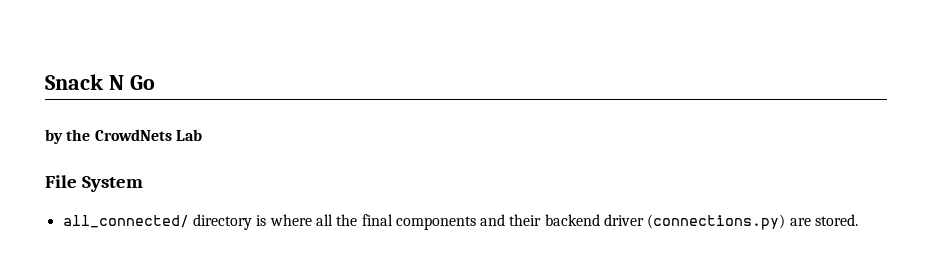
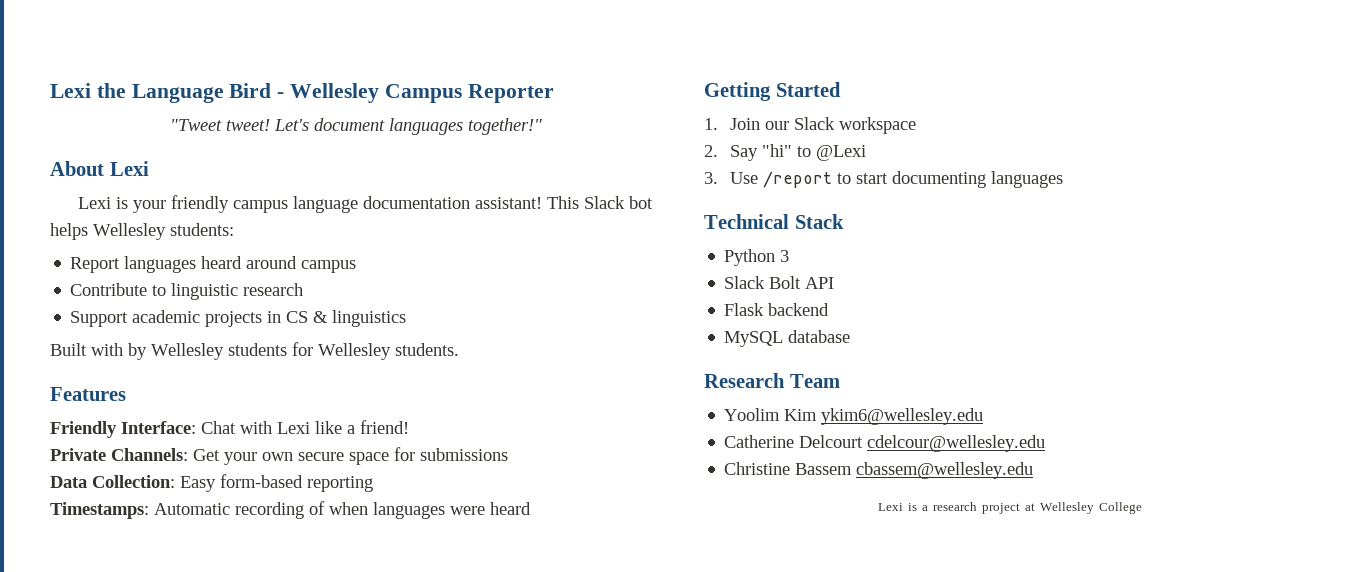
[45,74,155,90] [45,129,202,144] [45,175,143,192] [62,214,859,230] Snack N Go // by the CrowdNets Lab // File System // all_connected/ directory is where all the final components and their backend driver (connections.py) are stored. -> [50,83,554,103] [169,118,542,135] [50,161,149,176] [78,195,654,213] [50,223,234,240] [70,256,357,273] [70,283,304,300] [70,310,407,327] [50,342,459,360] [50,387,126,401] [50,420,409,438] [50,447,508,465] [50,474,373,492] [50,501,531,519] [704,82,841,101] [704,117,916,134] [704,144,866,161] [704,171,1063,188] [704,214,844,229] [724,249,790,266] [724,276,835,289] [724,303,830,316] [724,330,851,347] [704,373,840,388] [724,408,984,425] [724,435,1046,452] [724,462,1034,479] [877,502,1142,514] Lexi the Language Bird - Wellesley Campus Reporter // "Tweet tweet! Let's document languages together!" // About Lexi // Lexi is your friendly campus language documentation assistant! This Slack bot helps Wellesley students: // Report languages heard around campus // Contribute to linguistic research // Support academic projects in CS & linguistics // Built with by Wellesley students for Wellesley students. // Features // Friendly Interface: Chat with Lexi like a friend! // Private Channels: Get your own secure space for submissions // Data Collection: Easy form-based reporting // Timestamps: Automatic recording of when languages were heard // Getting Started // 1. Join our Slack workspace // 2. Say "hi" to @Lexi // 3. Use /report to start documenting languages // Technical Stack // Python 3 // Slack Bolt API // Flask backend // MySQL database // Research Team // Yoolim Kim ykim6@wellesley.edu // Catherine Delcourt cdelcour@wellesley.edu // Christine Bassem cbassem@wellesley.edu // Lexi is a research project at Wellesley College

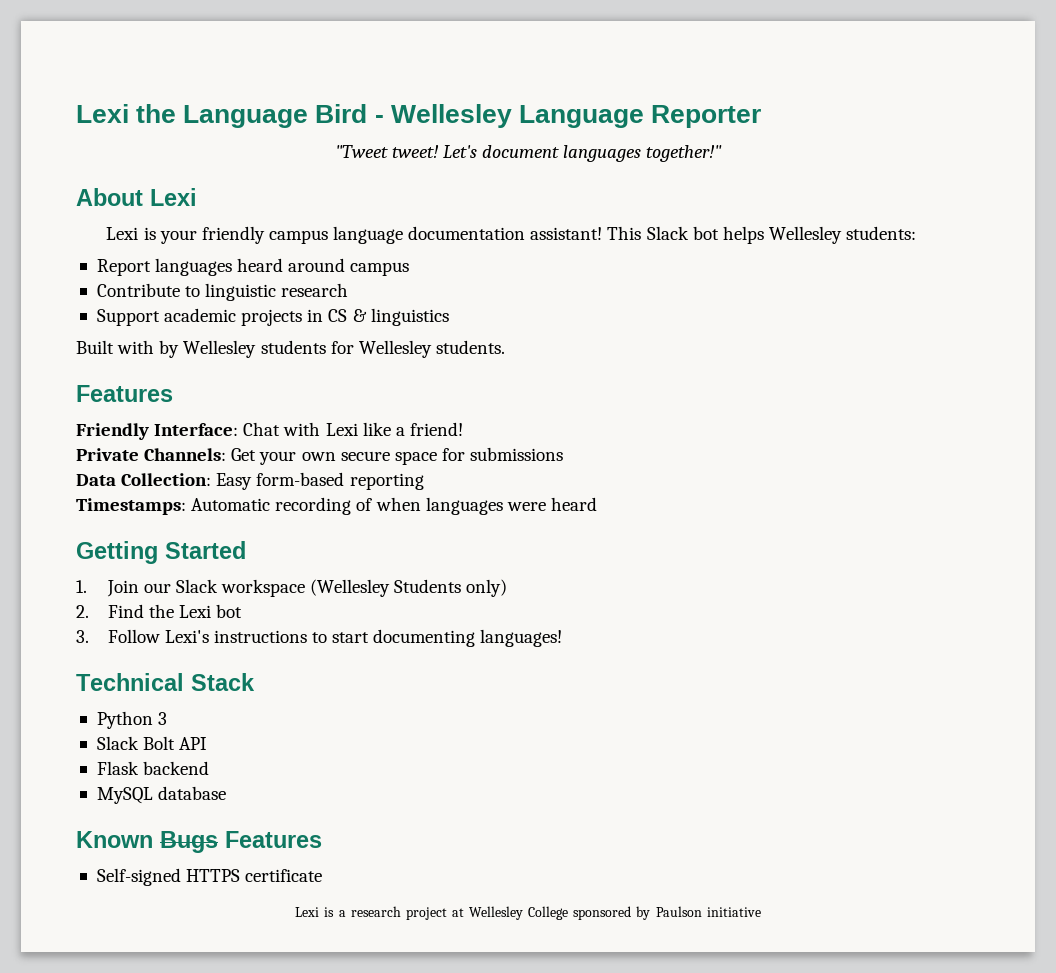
[384,84,462,103] Campus -> [518,105,644,128] Language
[704,144,866,161] [704,171,832,188] // 2. Say "hi" to @Lexi // 3. Use /report -> [310,579,508,597] [76,604,243,618] [76,629,307,643] (Wellesley Students only) // 2. Find the Lexi bot // 3. Follow Lexi's instructions
[990,171,1063,188] languages -> [480,629,563,647] languages!
[704,373,840,388] [724,408,984,425] [724,435,1046,452] [724,462,1034,479] Research Team // Yoolim Kim ykim6@wellesley.edu // Catherine Delcourt cdelcour@wellesley.edu // Christine Bassem cbassem@wellesley.edu -> [76,831,322,853] [96,868,323,886] Known Bugs Features // Self-signed HTTPS certificate
(1142, 508) none -> [573,906,761,920] sponsored by Paulson initiative

